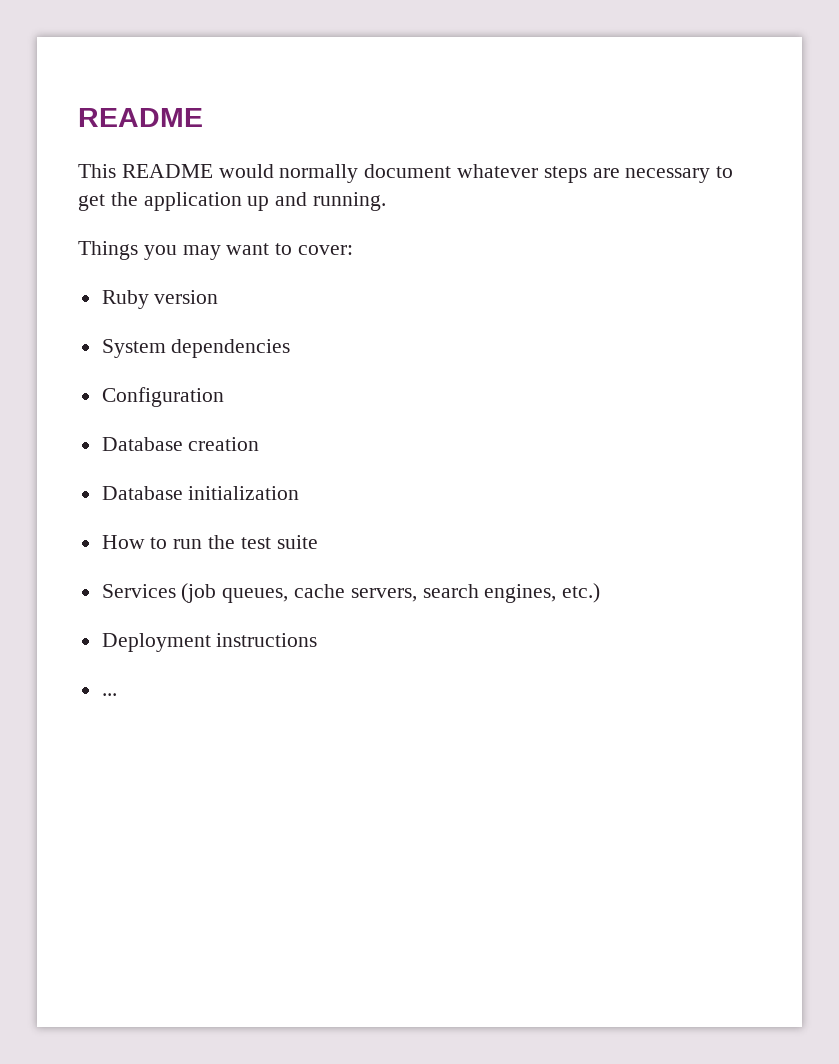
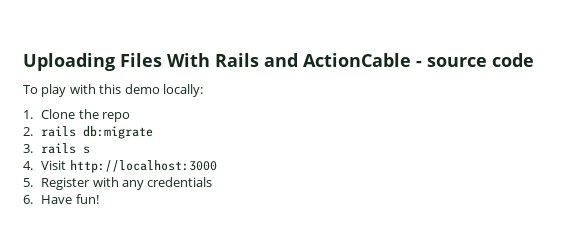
[78,108,203,127] [78,164,734,183] [78,192,387,211] [78,241,354,260] [101,290,219,309] [101,339,291,358] [101,387,224,407] [101,437,260,451] [101,486,300,500] [101,535,318,549] [101,583,601,603] [101,633,318,652] [101,693,117,696] README // This README would normally document whatever steps are necessary to get the application up and running. // Things you may want to cover: // Ruby version // System dependencies // Configuration // Database creation // Database initialization // How to run the test suite // Services (job queues, cache servers, search engines, etc.) // Deployment instructions // ... -> [23,53,534,71] [23,84,203,97] [23,109,131,122] [23,126,154,139] [23,143,91,154] [23,160,217,173] [23,177,213,190] [23,194,99,204] Uploading Files With Rails and ActionCable - source code // To play with this demo locally: // 1. Clone the repo // 2. rails db:migrate // 3. rails s // 4. Visit http://localhost:3000 // 5. Register with any credentials // 6. Have fun!

